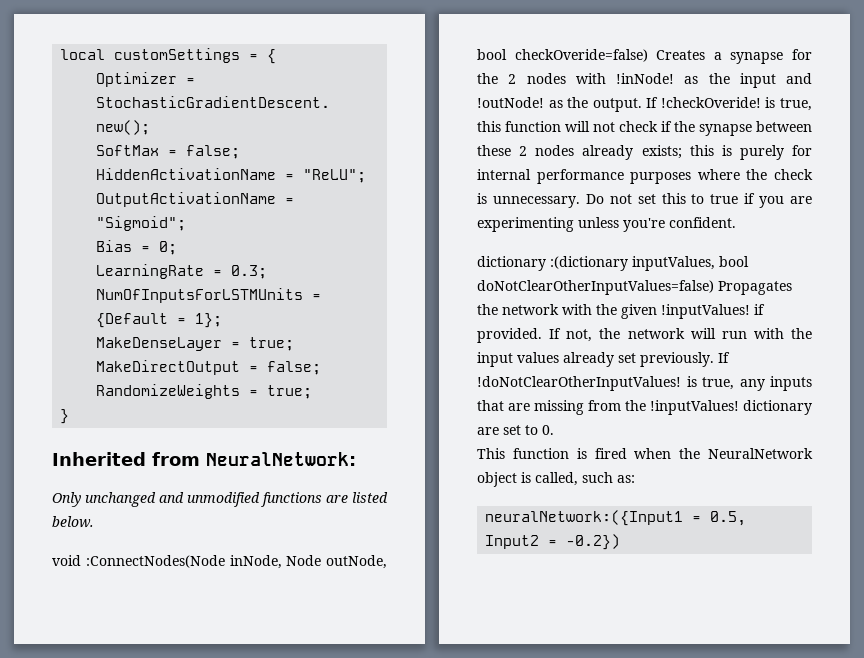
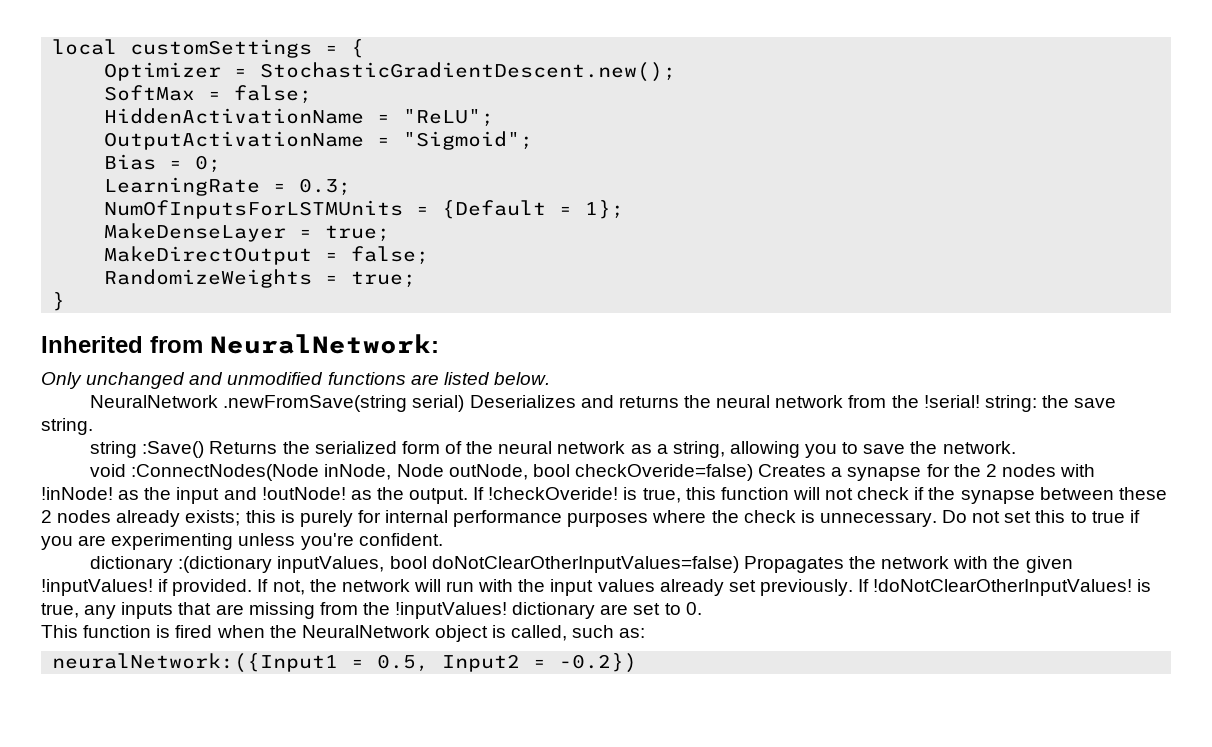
(94, 522) none -> [90,395,1117,412] [41,418,93,435] [90,441,1016,458] // NeuralNetwork .newFromSave(string serial) Deserializes and returns the neural network from the !serial! string: the save string. // string :Save() Returns the serialized form of the neural network as a string, allowing you to save the network.

